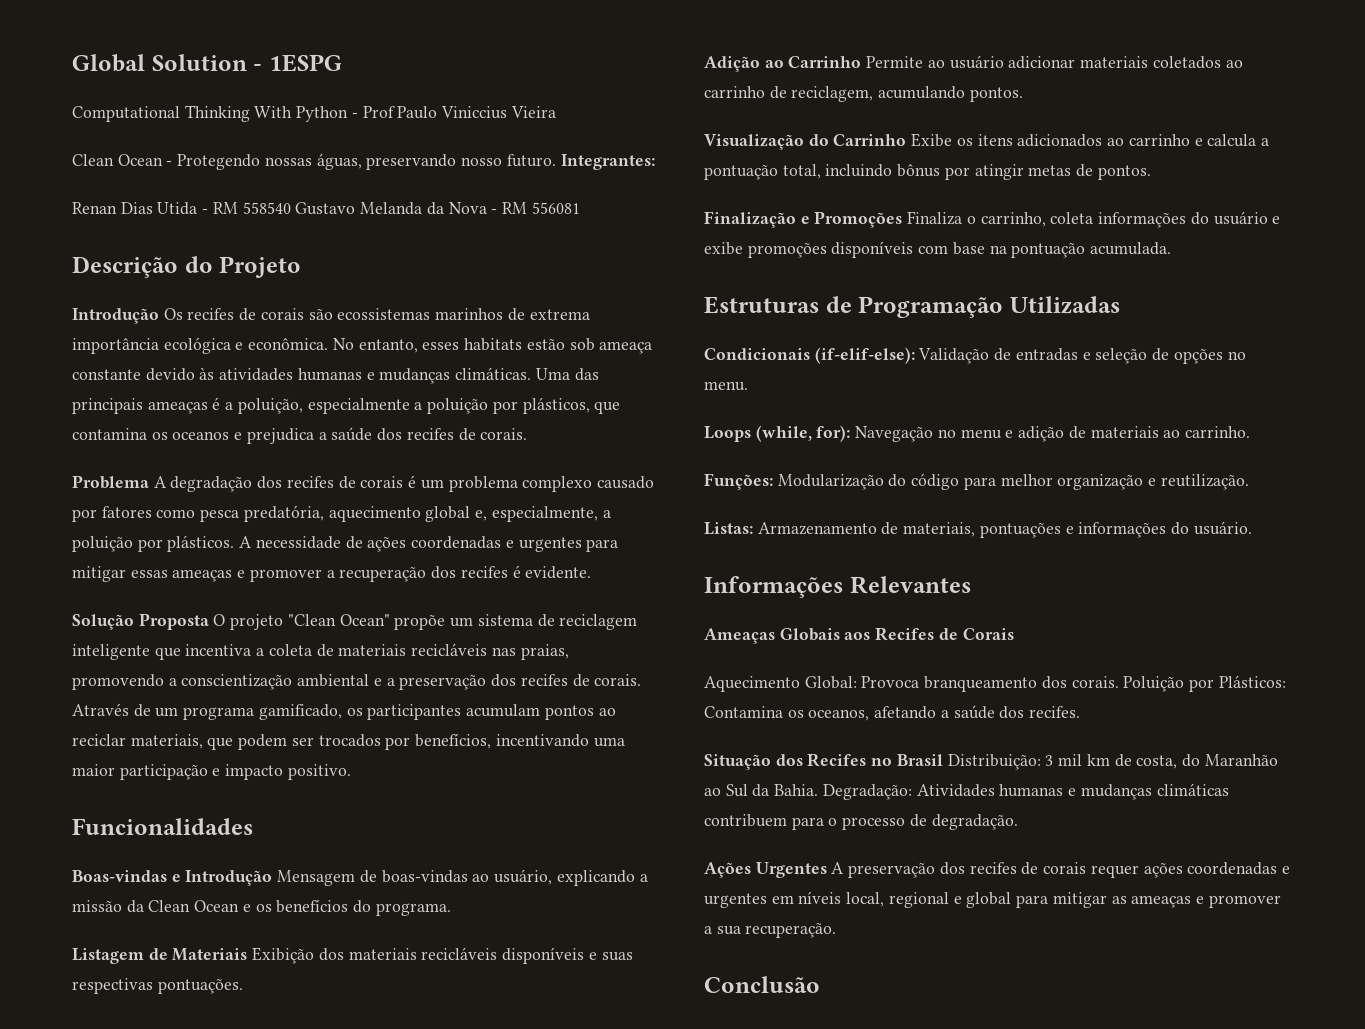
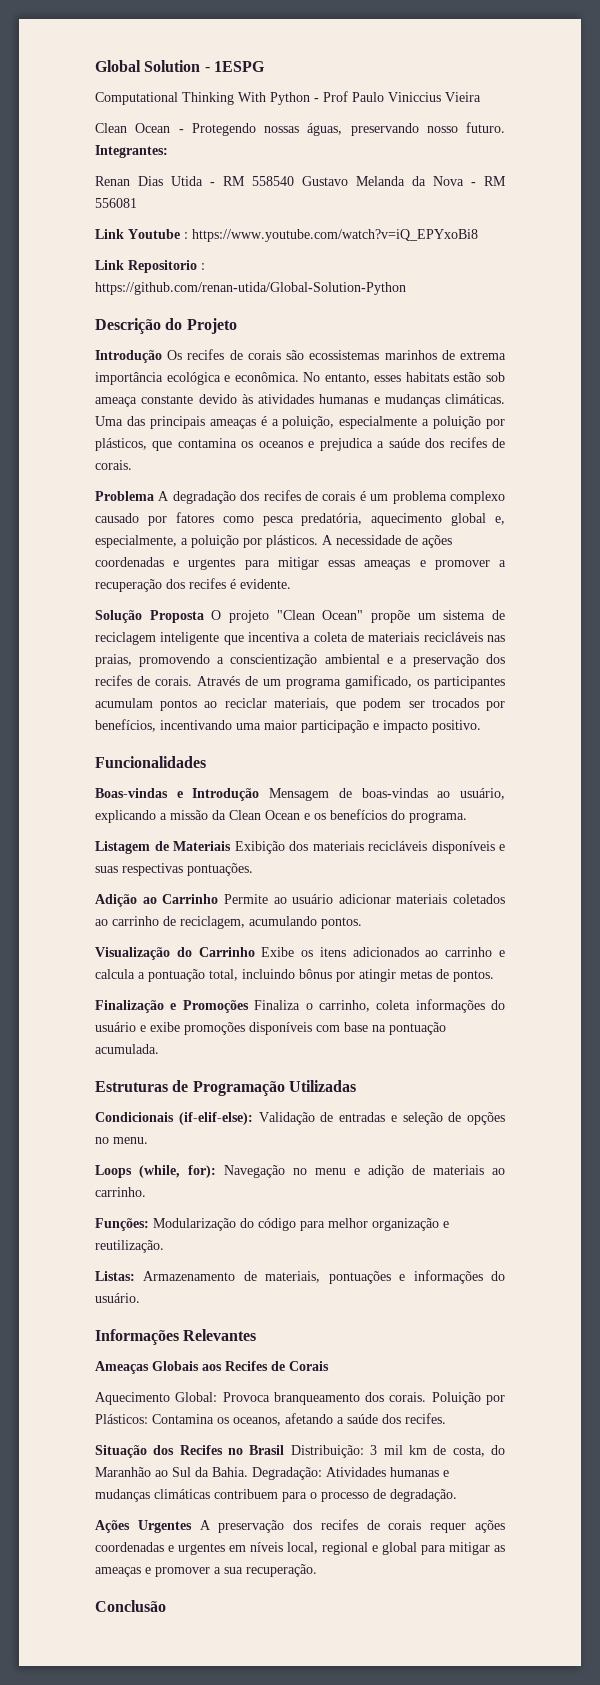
(580, 208) none -> [95,229,478,242] [95,260,205,273] [95,282,406,295] // Link Youtube : https://www.youtube.com/watch?v=iQ_EPYxoBi8 // Link Repositorio : https://github.com/renan-utida/Global-Solution-Python

